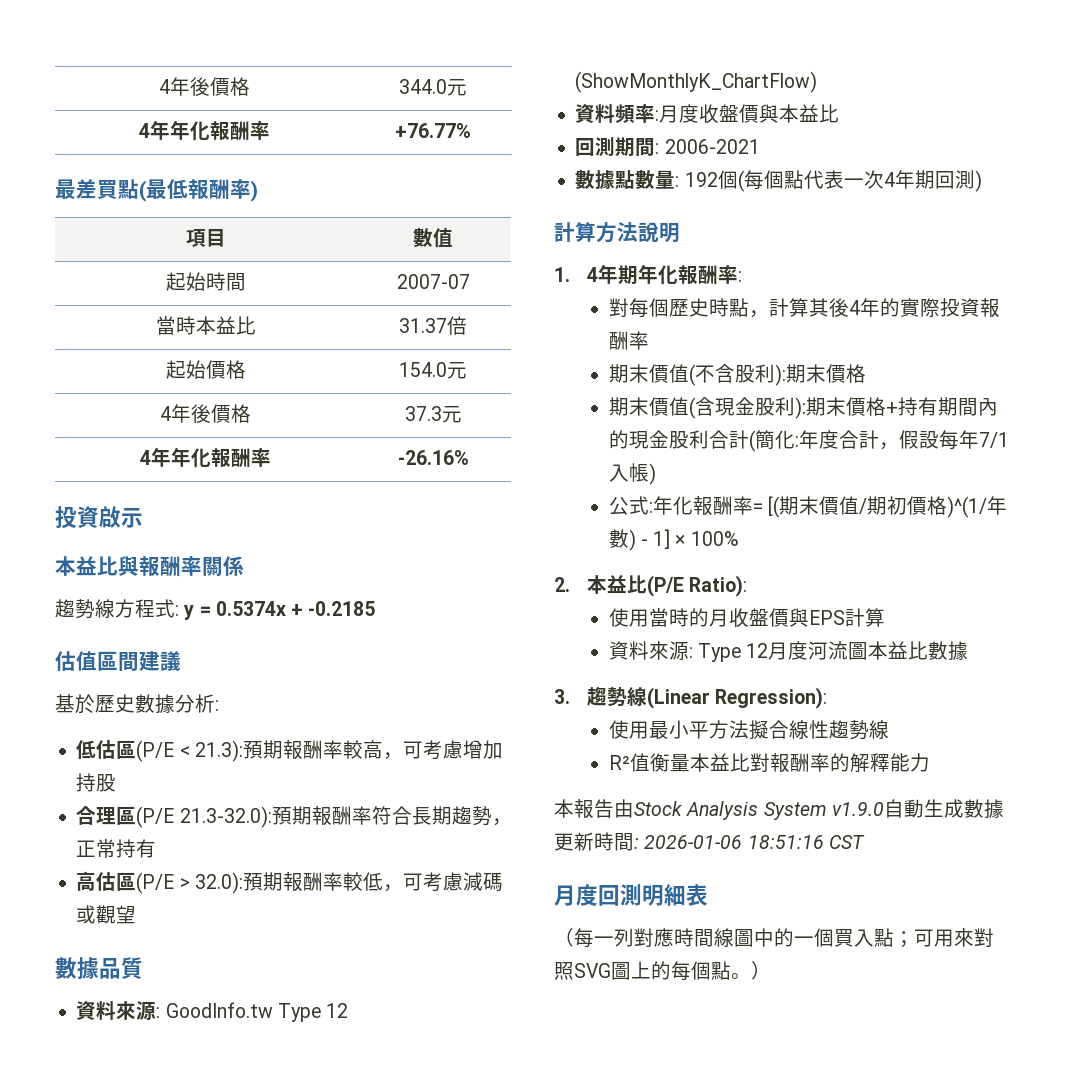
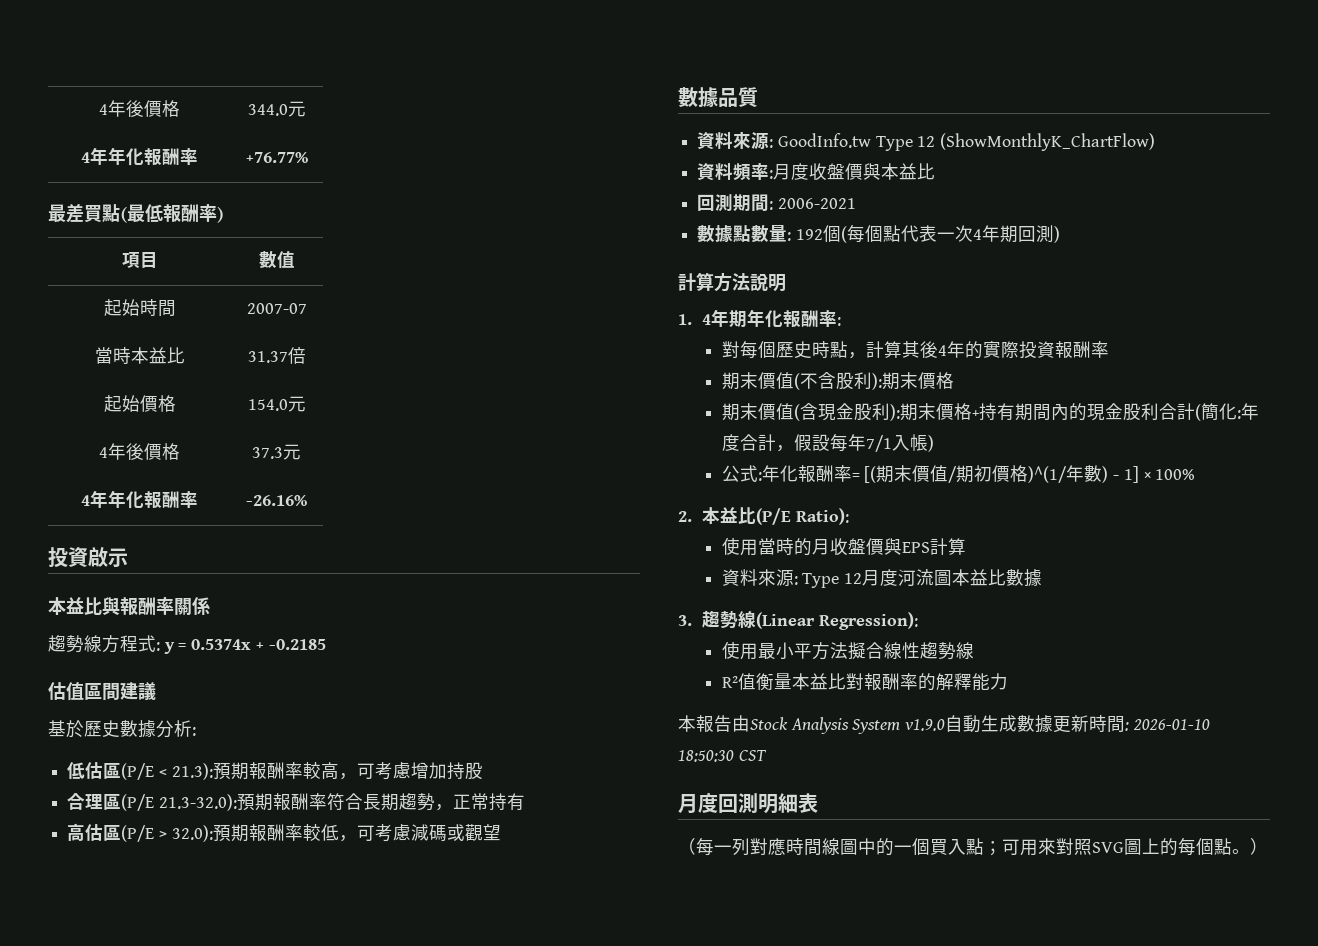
[644,835,824,849] 2026-01-06 18:51:16 -> [1132,719,1210,730] [678,750,734,762] 2026-01-10 18:50:30

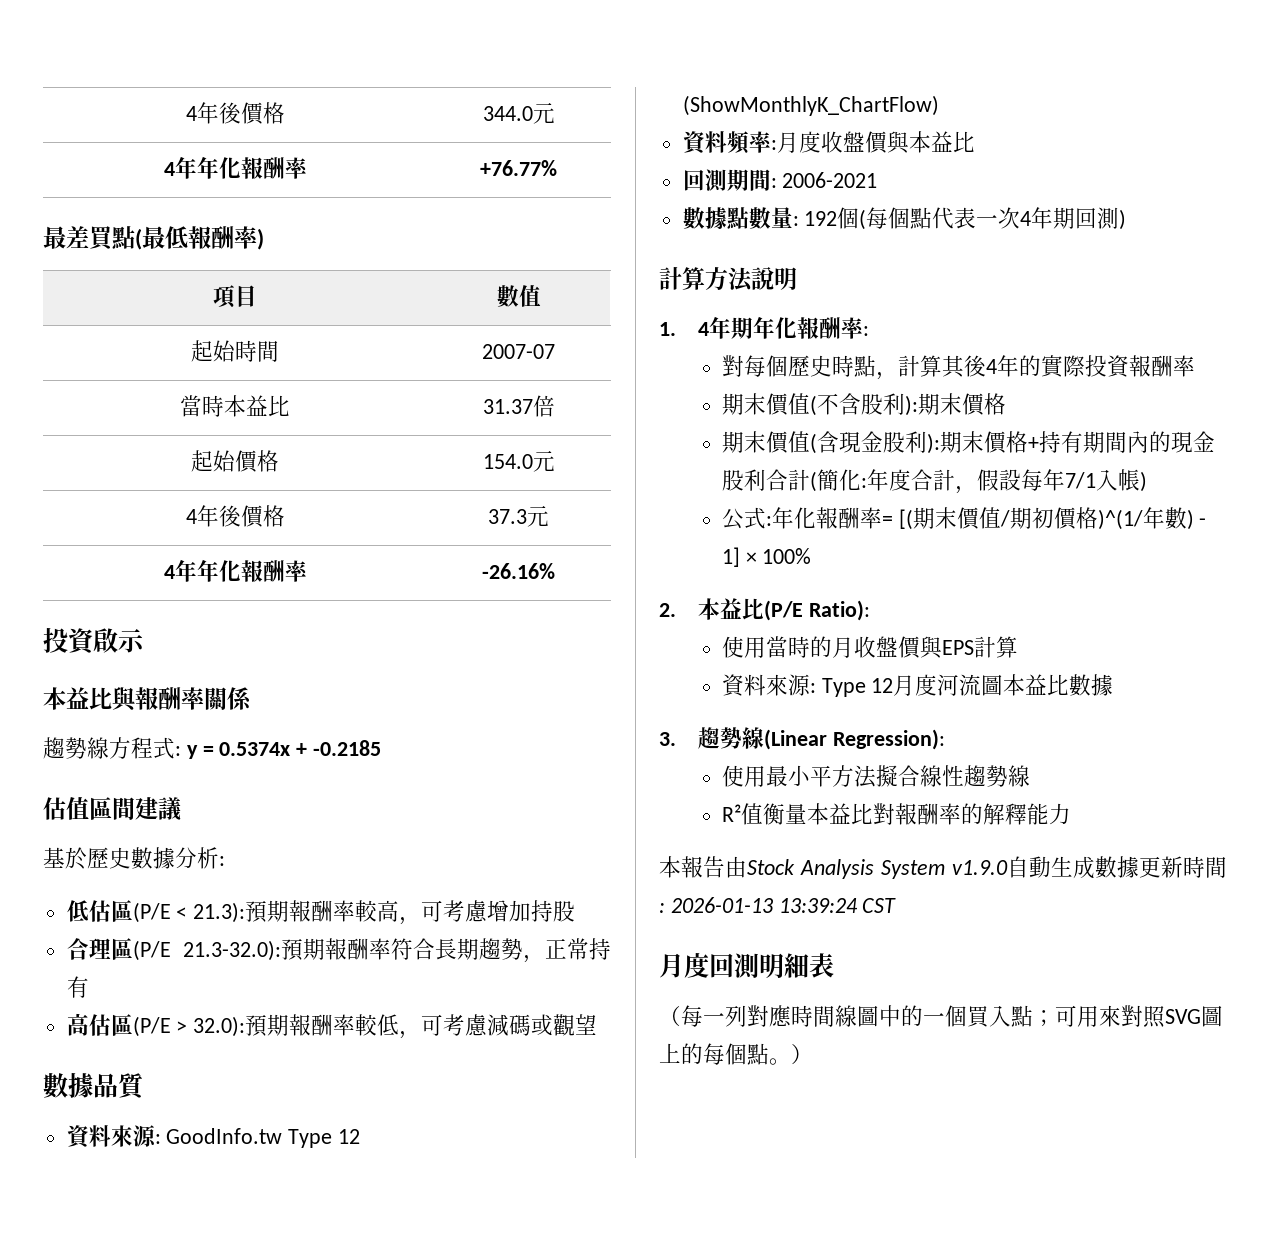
[1132,719,1210,730] [678,750,734,762] 2026-01-10 18:50:30 -> [670,897,858,913] 2026-01-13 13:39:24

